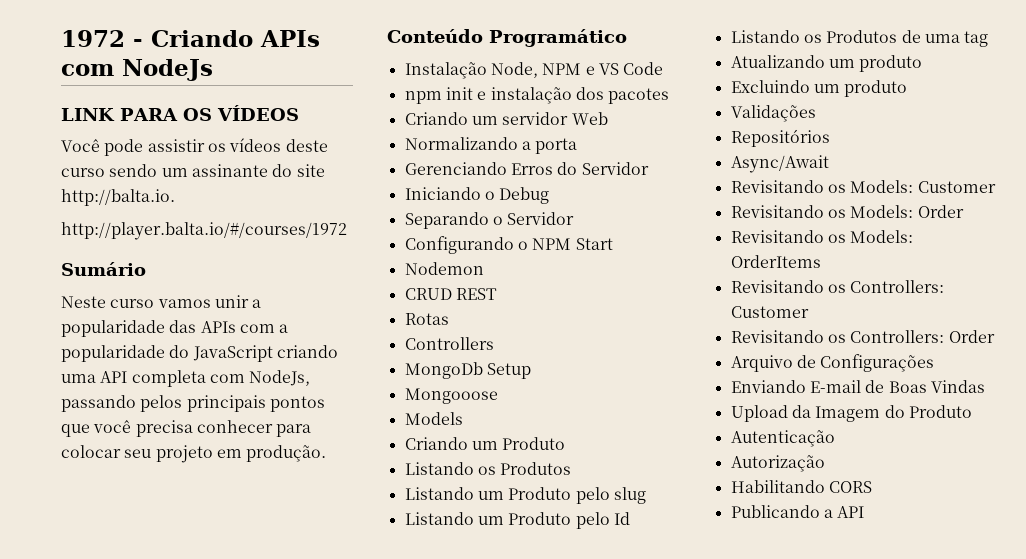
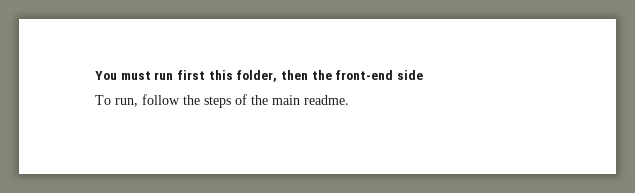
[61,30,320,47] [61,59,213,81] [61,105,299,121] [61,138,328,156] [61,164,325,177] [61,189,175,206] [61,222,347,240] [61,262,146,276] [61,295,262,308] [61,320,289,337] [61,345,338,362] [61,370,311,387] [61,395,325,412] [61,420,312,437] [61,445,327,463] [387,29,627,47] [404,62,664,79] [404,87,670,104] [404,112,608,125] [404,137,578,154] [404,162,649,175] [404,187,550,204] [404,212,575,229] [404,236,613,254] [404,262,484,275] [404,288,497,300] [404,313,449,325] [404,337,494,350] [404,362,531,379] [404,388,498,404] [404,412,463,425] [404,437,566,450] [404,462,572,475] [404,487,646,504] [404,512,630,529] [730,30,989,47] [730,55,923,72] [730,80,908,97] [730,105,816,122] [730,129,830,147] [730,155,829,173] [730,180,996,193] [730,205,964,218] [730,230,914,243] [730,255,821,268] [730,280,945,293] [730,306,809,318] [730,330,995,343] [730,354,935,372] [730,380,985,393] [730,405,972,422] [730,430,835,447] [730,455,825,472] [730,480,872,493] [730,505,865,518] 1972 - Criando APIs com NodeJs // LINK PARA OS VÍDEOS // Você pode assistir os vídeos deste curso sendo um assinante do site http://balta.io. // http://player.balta.io/#/courses/1972 // Sumário // Neste curso vamos unir a popularidade das APIs com a popularidade do JavaScript criando uma API completa com NodeJs, passando pelos principais pontos que você precisa conhecer para colocar seu projeto em produção. // Conteúdo Programático // Instalação Node, NPM e VS Code // npm init e instalação dos pacotes // Criando um servidor Web // Normalizando a porta // Gerenciando Erros do Servidor // Iniciando o Debug // Separando o Servidor // Configurando o NPM Start // Nodemon // CRUD REST // Rotas // Controllers // MongoDb Setup // Mongooose // Models // Criando um Produto // Listando os Produtos // Listando um Produto pelo slug // Listando um Produto pelo Id // Listando os Produtos de uma tag // Atualizando um produto // Excluindo um produto // Validações // Repositórios // Async/Await // Revisitando os Models: Customer // Revisitando os Models: Order // Revisitando os Models: OrderItems // Revisitando os Controllers: Customer // Revisitando os Controllers: Order // Arquivo de Configurações // Enviando E-mail de Boas Vindas // Upload da Imagem do Produto // Autenticação // Autorização // Habilitando CORS // Publicando a API -> [95,70,423,82] [95,94,349,108] You must run first this folder, then the front-end side // To run, follow the steps of the main readme.

